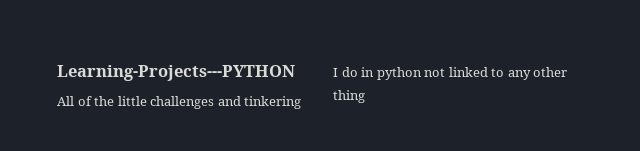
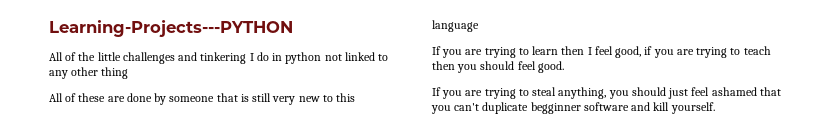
(365, 96) none -> [49,93,356,105] [432,20,479,32] [432,46,771,58] [432,61,564,73] [432,87,781,99] [431,102,715,114] // All of these are done by someone that is still very new to this language // If you are trying to learn then I feel good, if you are trying to teach then you should feel good. // If you are trying to steal anything, you should just feel ashamed that you can't duplicate begginner software and kill yourself.

